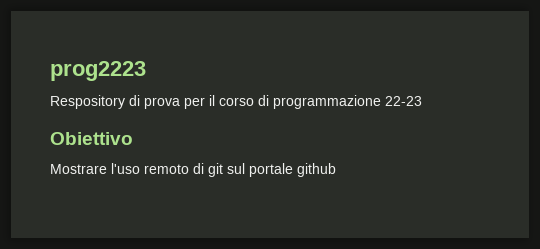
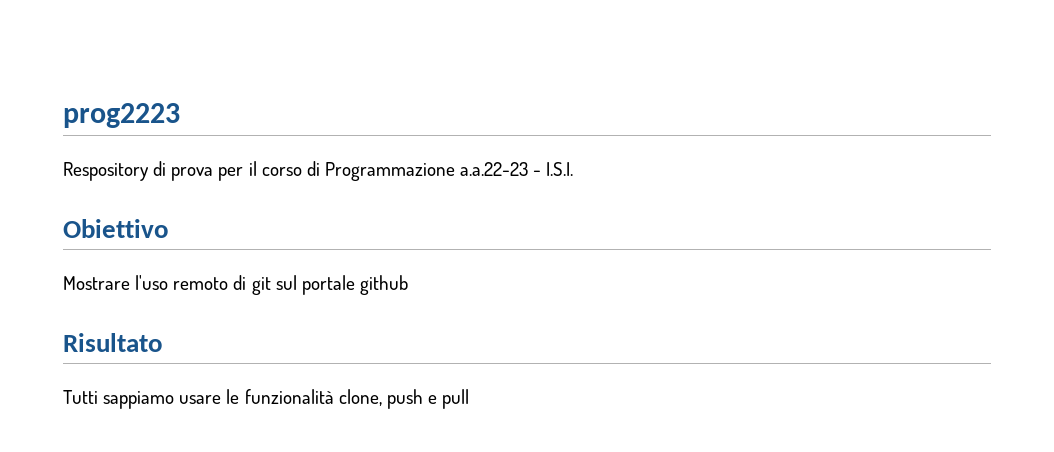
[273,95,422,109] programmazione 22-23 -> [324,162,574,181] Programmazione a.a.22-23 - I.S.I.
(336, 170) none -> [63,333,163,352] [63,389,470,409] // Risultato // Tutti sappiamo usare le funzionalità clone, push e pull

